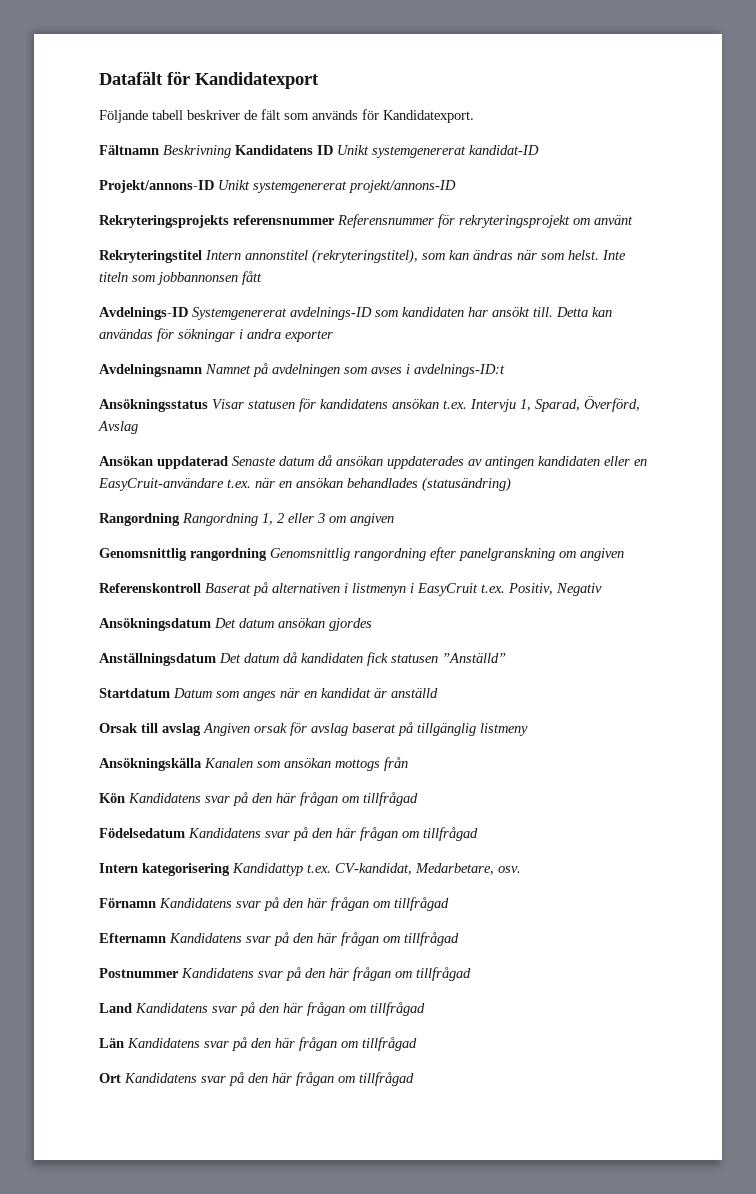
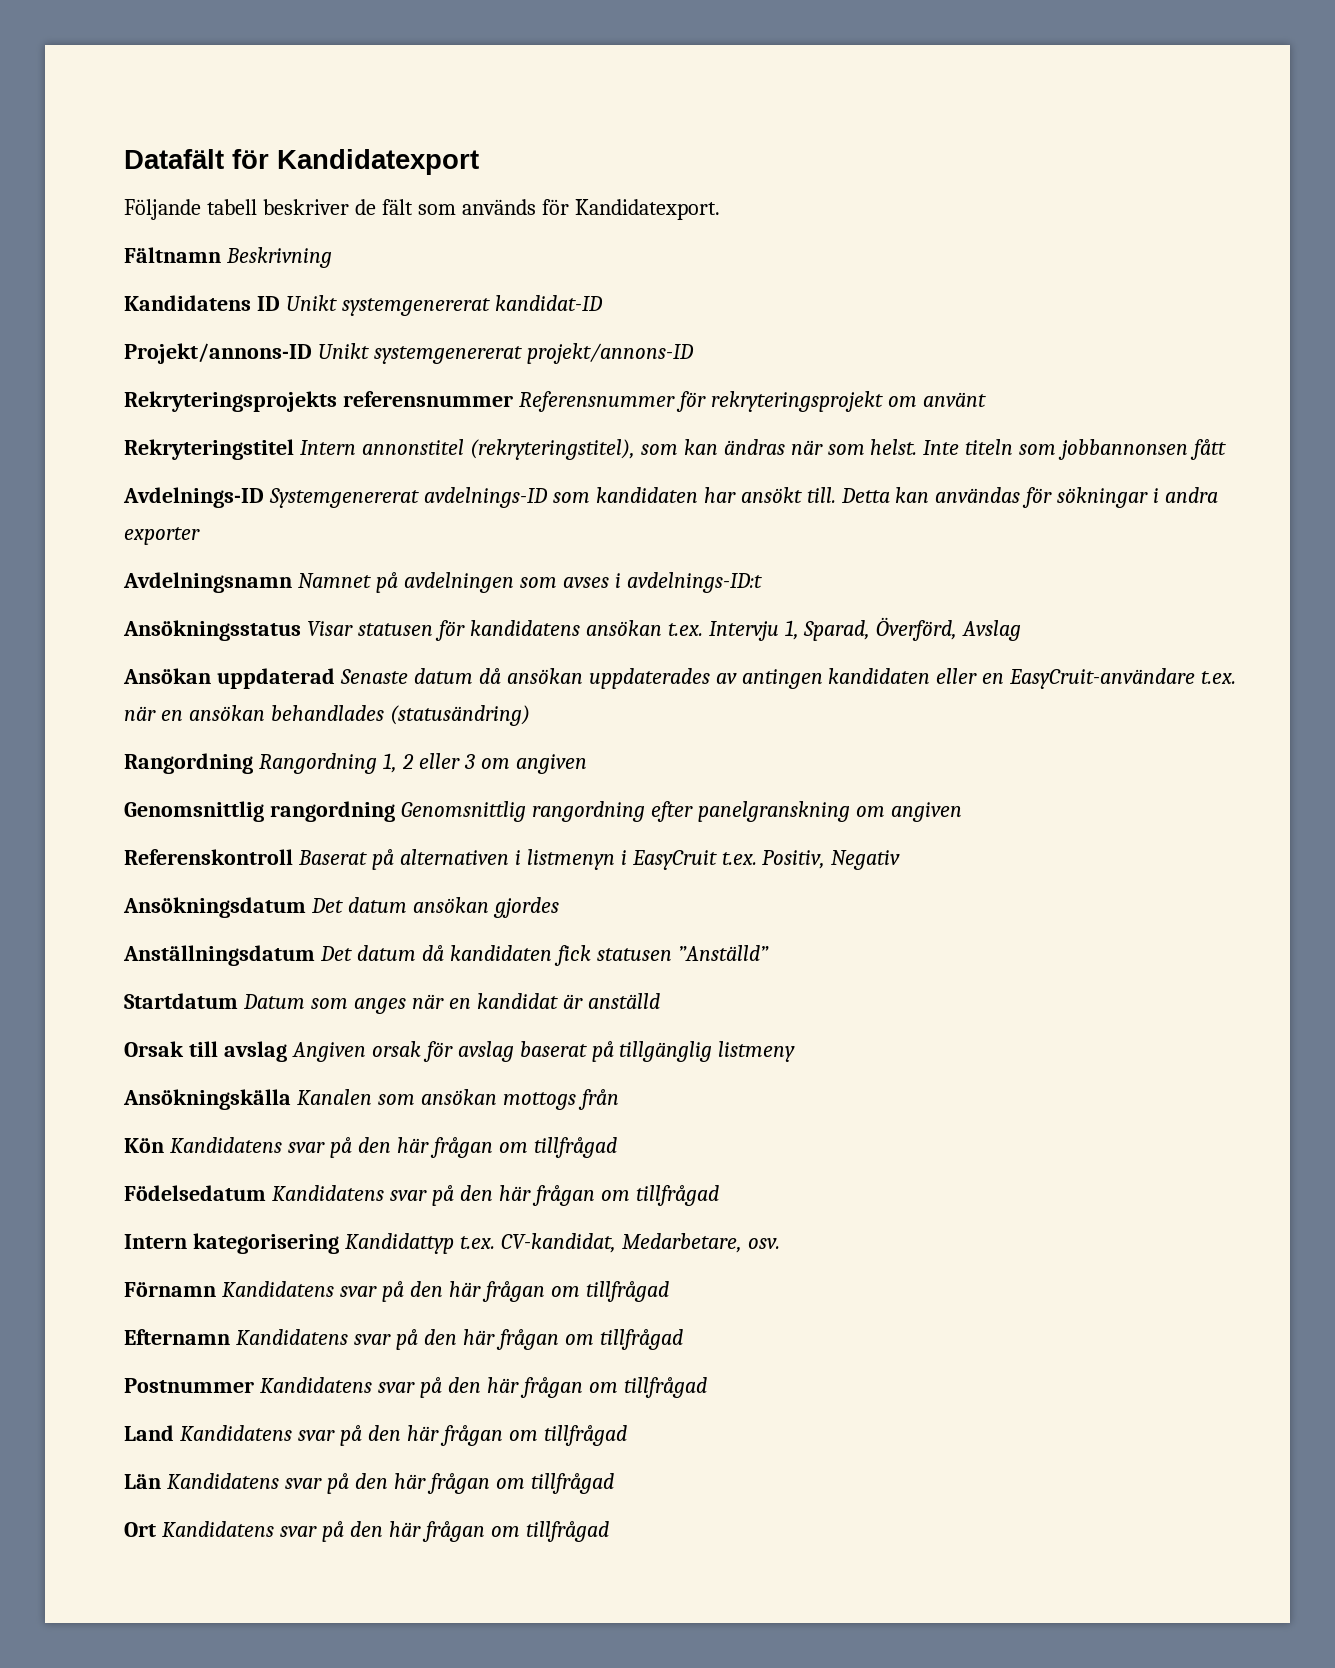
(231, 151) none -> (332, 257) //

